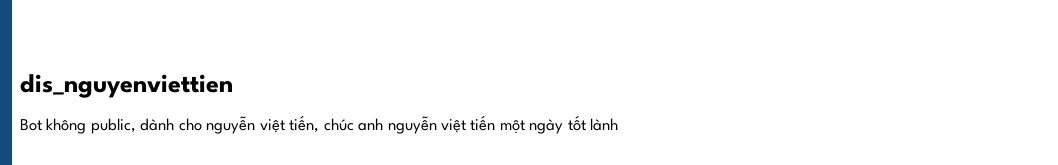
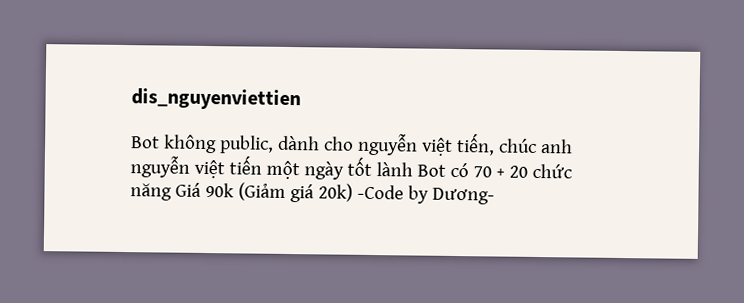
(619, 124) none -> [416,162,572,179] [130,182,495,205] Bot có 70 + 20 chức năng Giá 90k (Giảm giá 20k) -Code by Dương-

